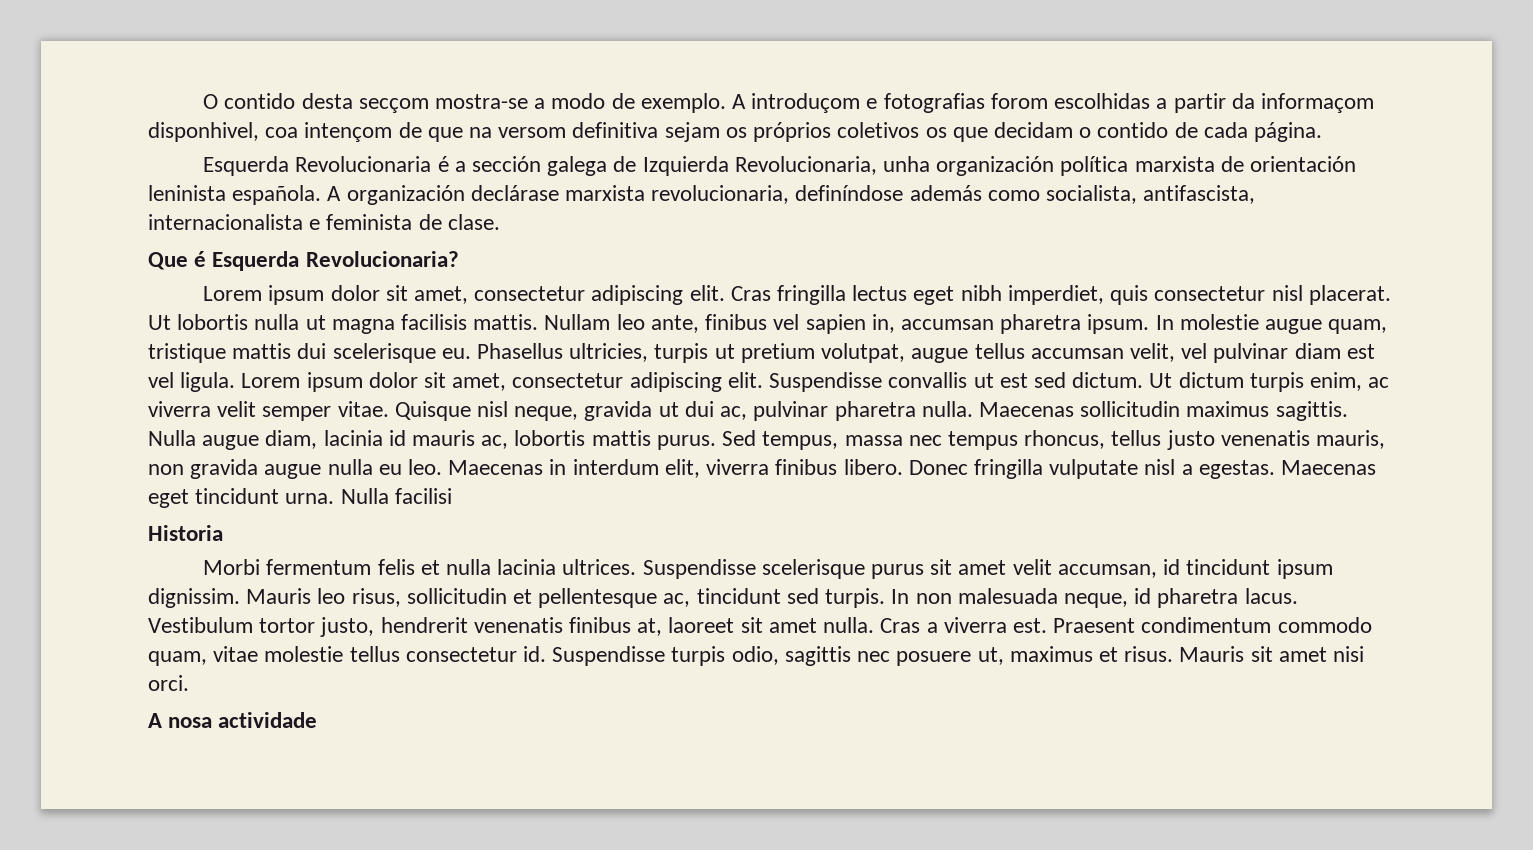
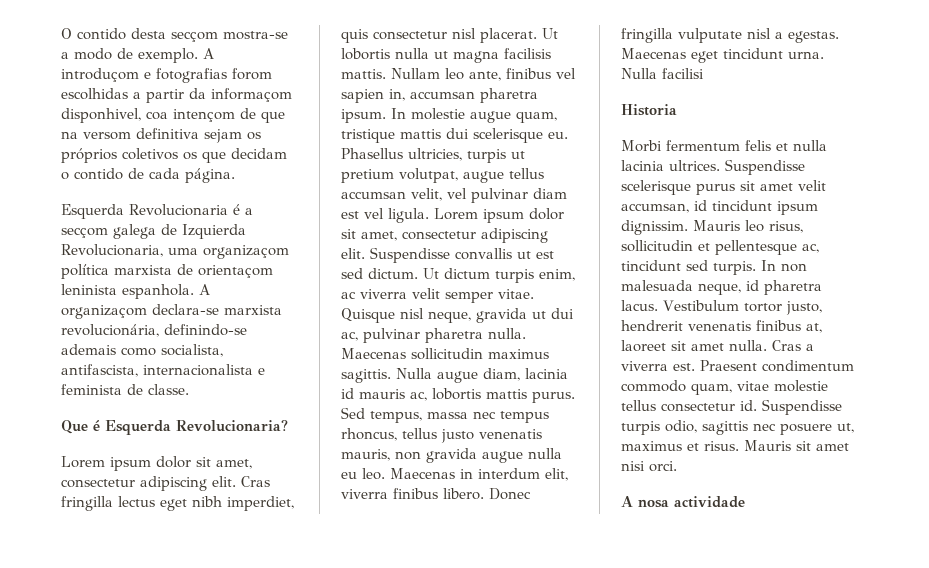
[471,156,541,172] sección -> [61,227,108,238] secçom
[883,156,1055,176] unha organización -> [168,245,289,259] uma organizaçom
[1250,156,1357,172] [148,185,982,205] orientación leninista española. A organización declárase marxista revolucionaria, definíndose además -> [198,265,273,278] [61,284,210,299] [61,304,282,319] [61,324,247,337] [61,344,116,355] orientaçom leninista espanhola. A organizaçom declara-se marxista revolucionária, definindo-se ademais
[447,214,500,230] clase. -> [148,384,189,395] classe.

